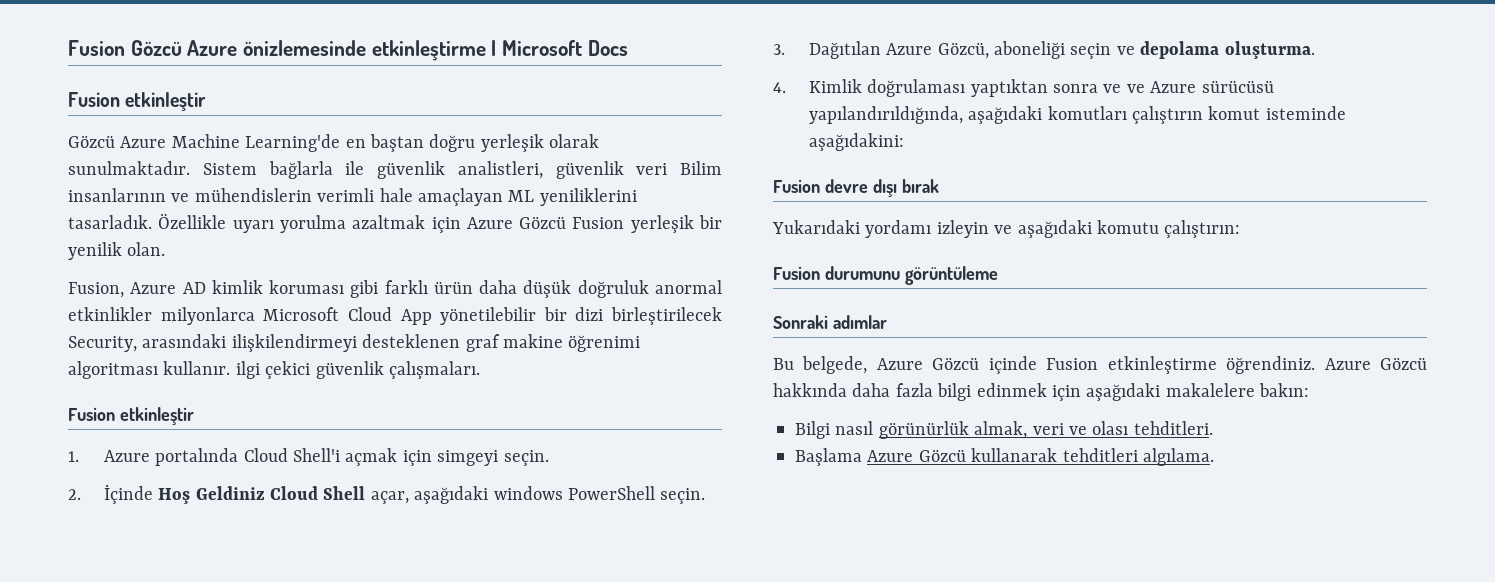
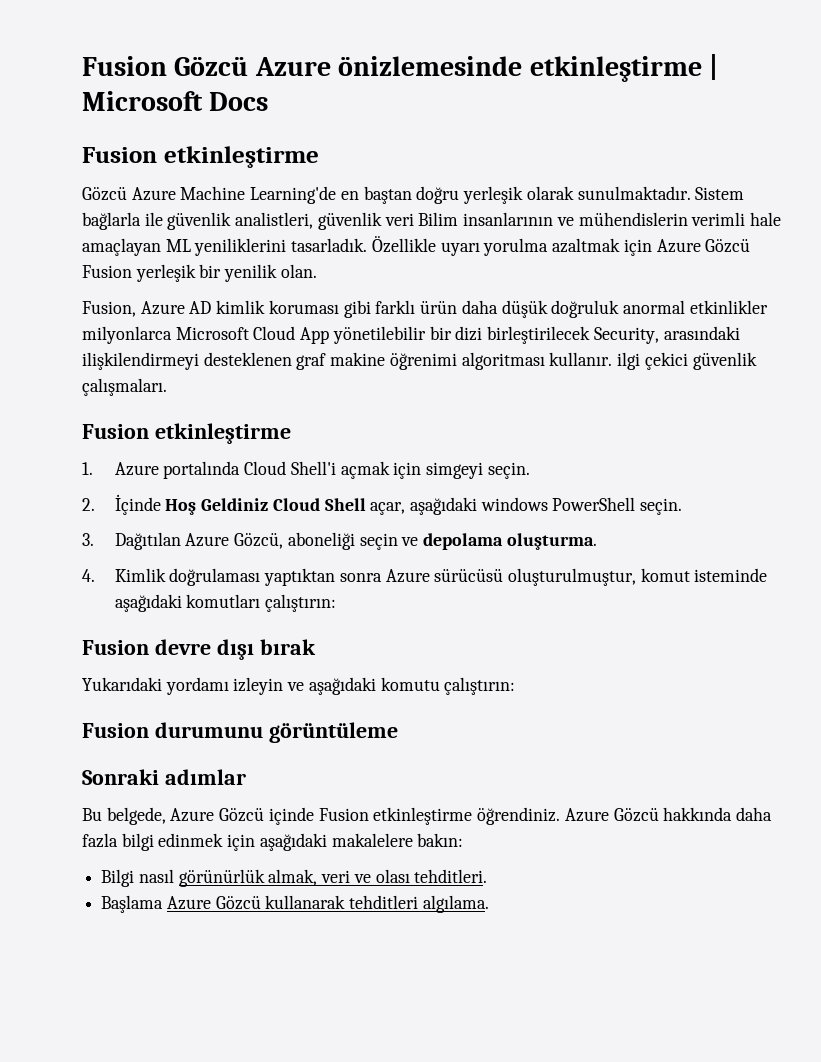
[125,92,207,111] etkinleştir -> [163,146,319,168] etkinleştirme
[119,407,194,425] etkinleştir -> [154,423,291,444] etkinleştirme
[1103,80,1274,93] [808,106,1346,124] [808,133,904,151] ve ve Azure sürücüsü yapılandırıldığında, aşağıdaki komutları çalıştırın komut isteminde aşağıdakini: -> [385,568,768,586] [114,594,337,612] Azure sürücüsü oluşturulmuştur, komut isteminde aşağıdaki komutları çalıştırın:

